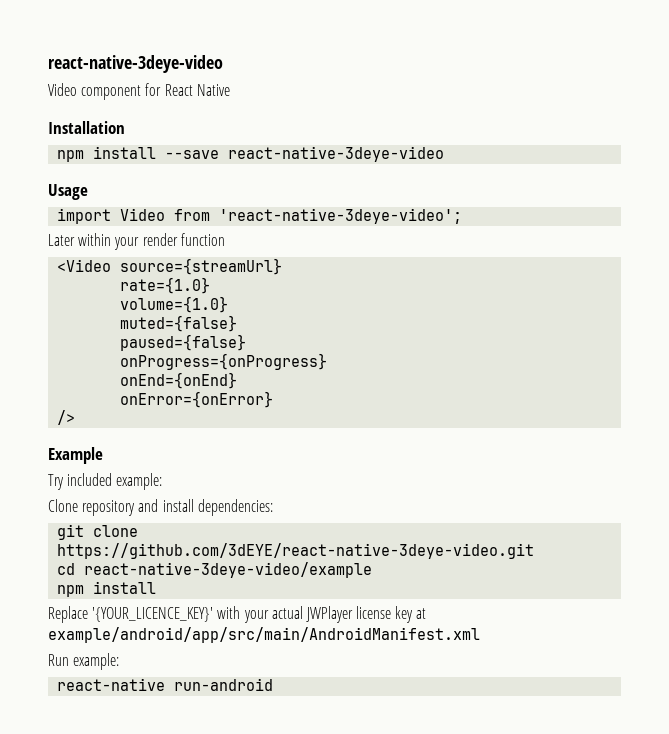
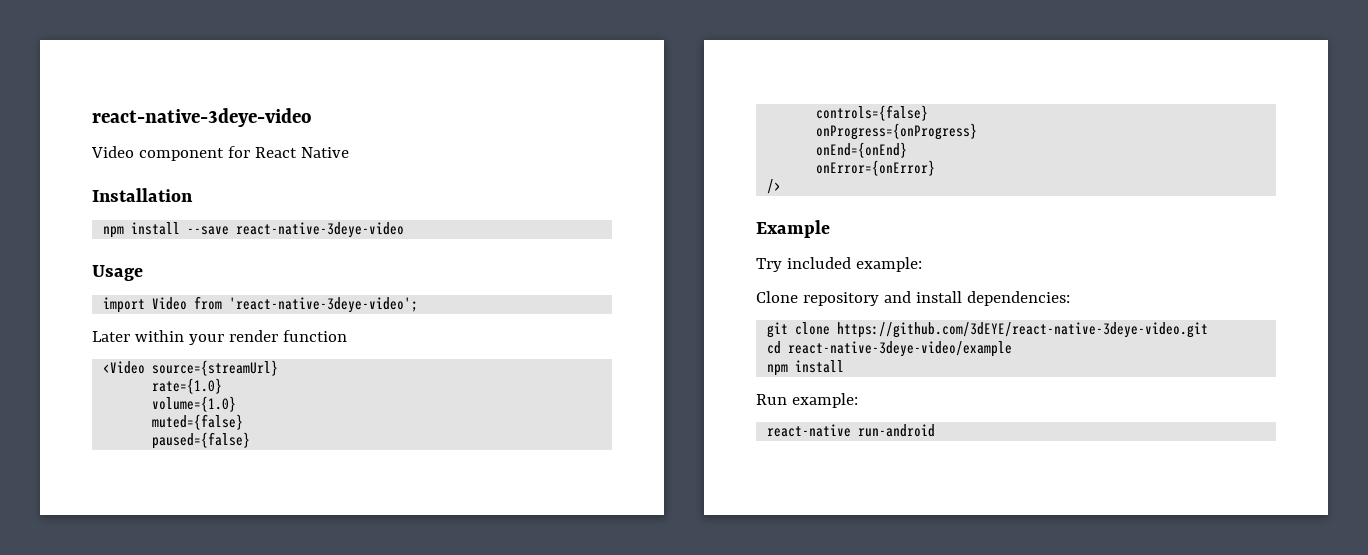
(247, 342) none -> [816,105,929,121] // controls={false}
[48,606,427,623] [48,627,480,643] // Replace '{YOUR_LICENCE_KEY}' with your actual JWPlayer license key at example/android/app/src/main/AndroidManifest.xml -> (845, 366) none

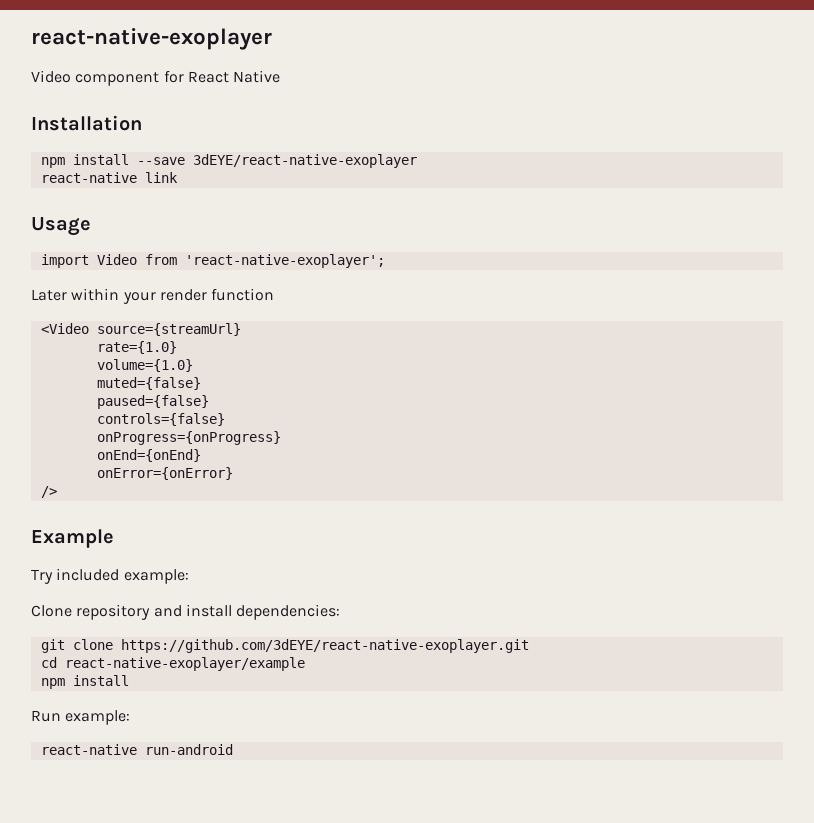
[92,108,312,127] react-native-3deye-video -> [31,28,272,50] react-native-exoplayer
[236,222,405,238] react-native-3deye-video -> [192,154,417,168] [40,172,178,183] 3dEYE/react-native-exoplayer // react-native link
[229,297,419,313] 'react-native-3deye-video'; -> [184,254,385,268] 'react-native-exoplayer';
[837,322,1209,338] https://github.com/3dEYE/react-native-3deye-video.git -> [120,639,529,653] https://github.com/3dEYE/react-native-exoplayer.git
[788,341,1013,357] react-native-3deye-video/example -> [64,657,305,671] react-native-exoplayer/example

